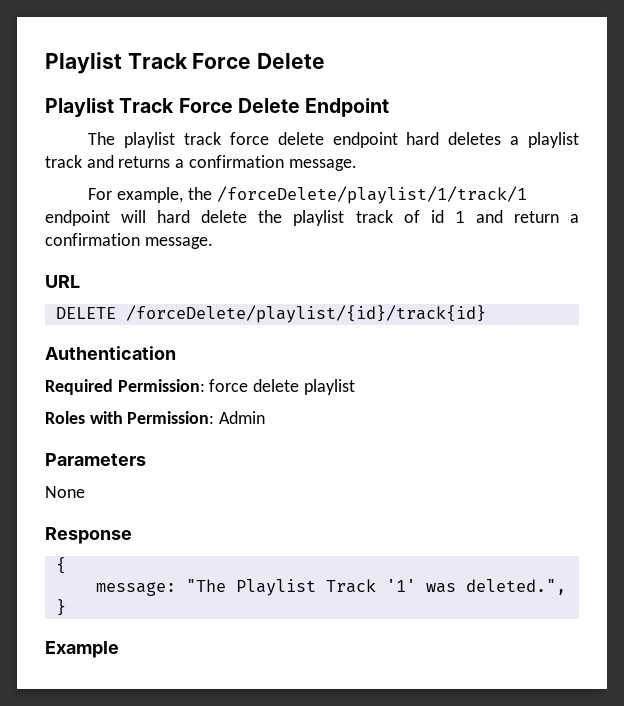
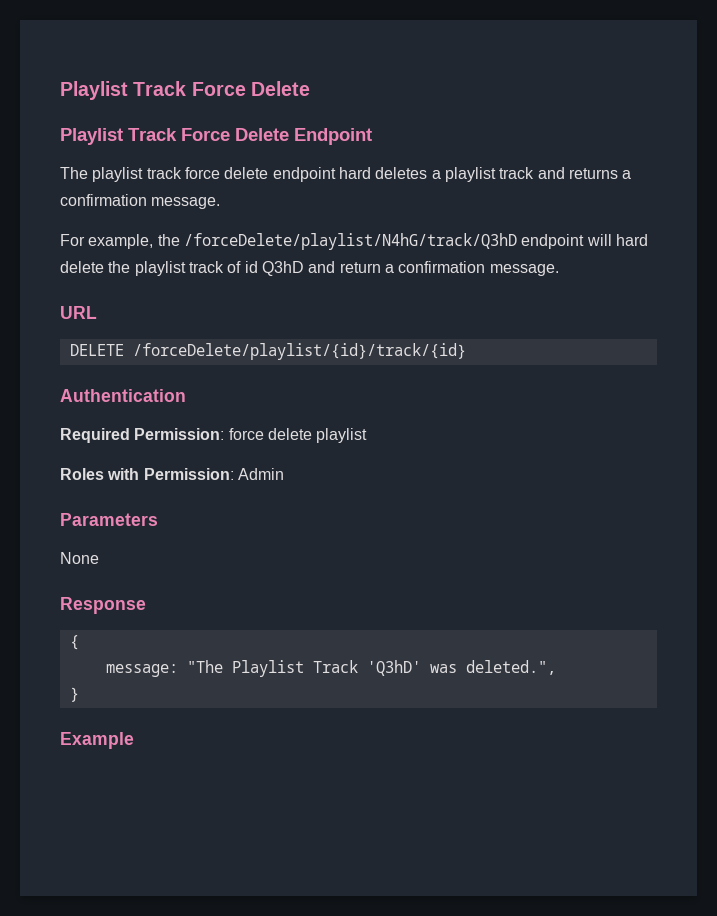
[216,186,527,204] /forceDelete/playlist/1/track/1 -> [183,233,517,250] /forceDelete/playlist/N4hG/track/Q3hD
[454,211,465,223] 1 -> [261,261,304,276] Q3hD
[125,305,486,323] /forceDelete/playlist/{id}/track{id} -> [132,343,466,360] /forceDelete/playlist/{id}/track/{id}
[385,579,416,592] '1' -> [366,660,421,676] 'Q3hD'

